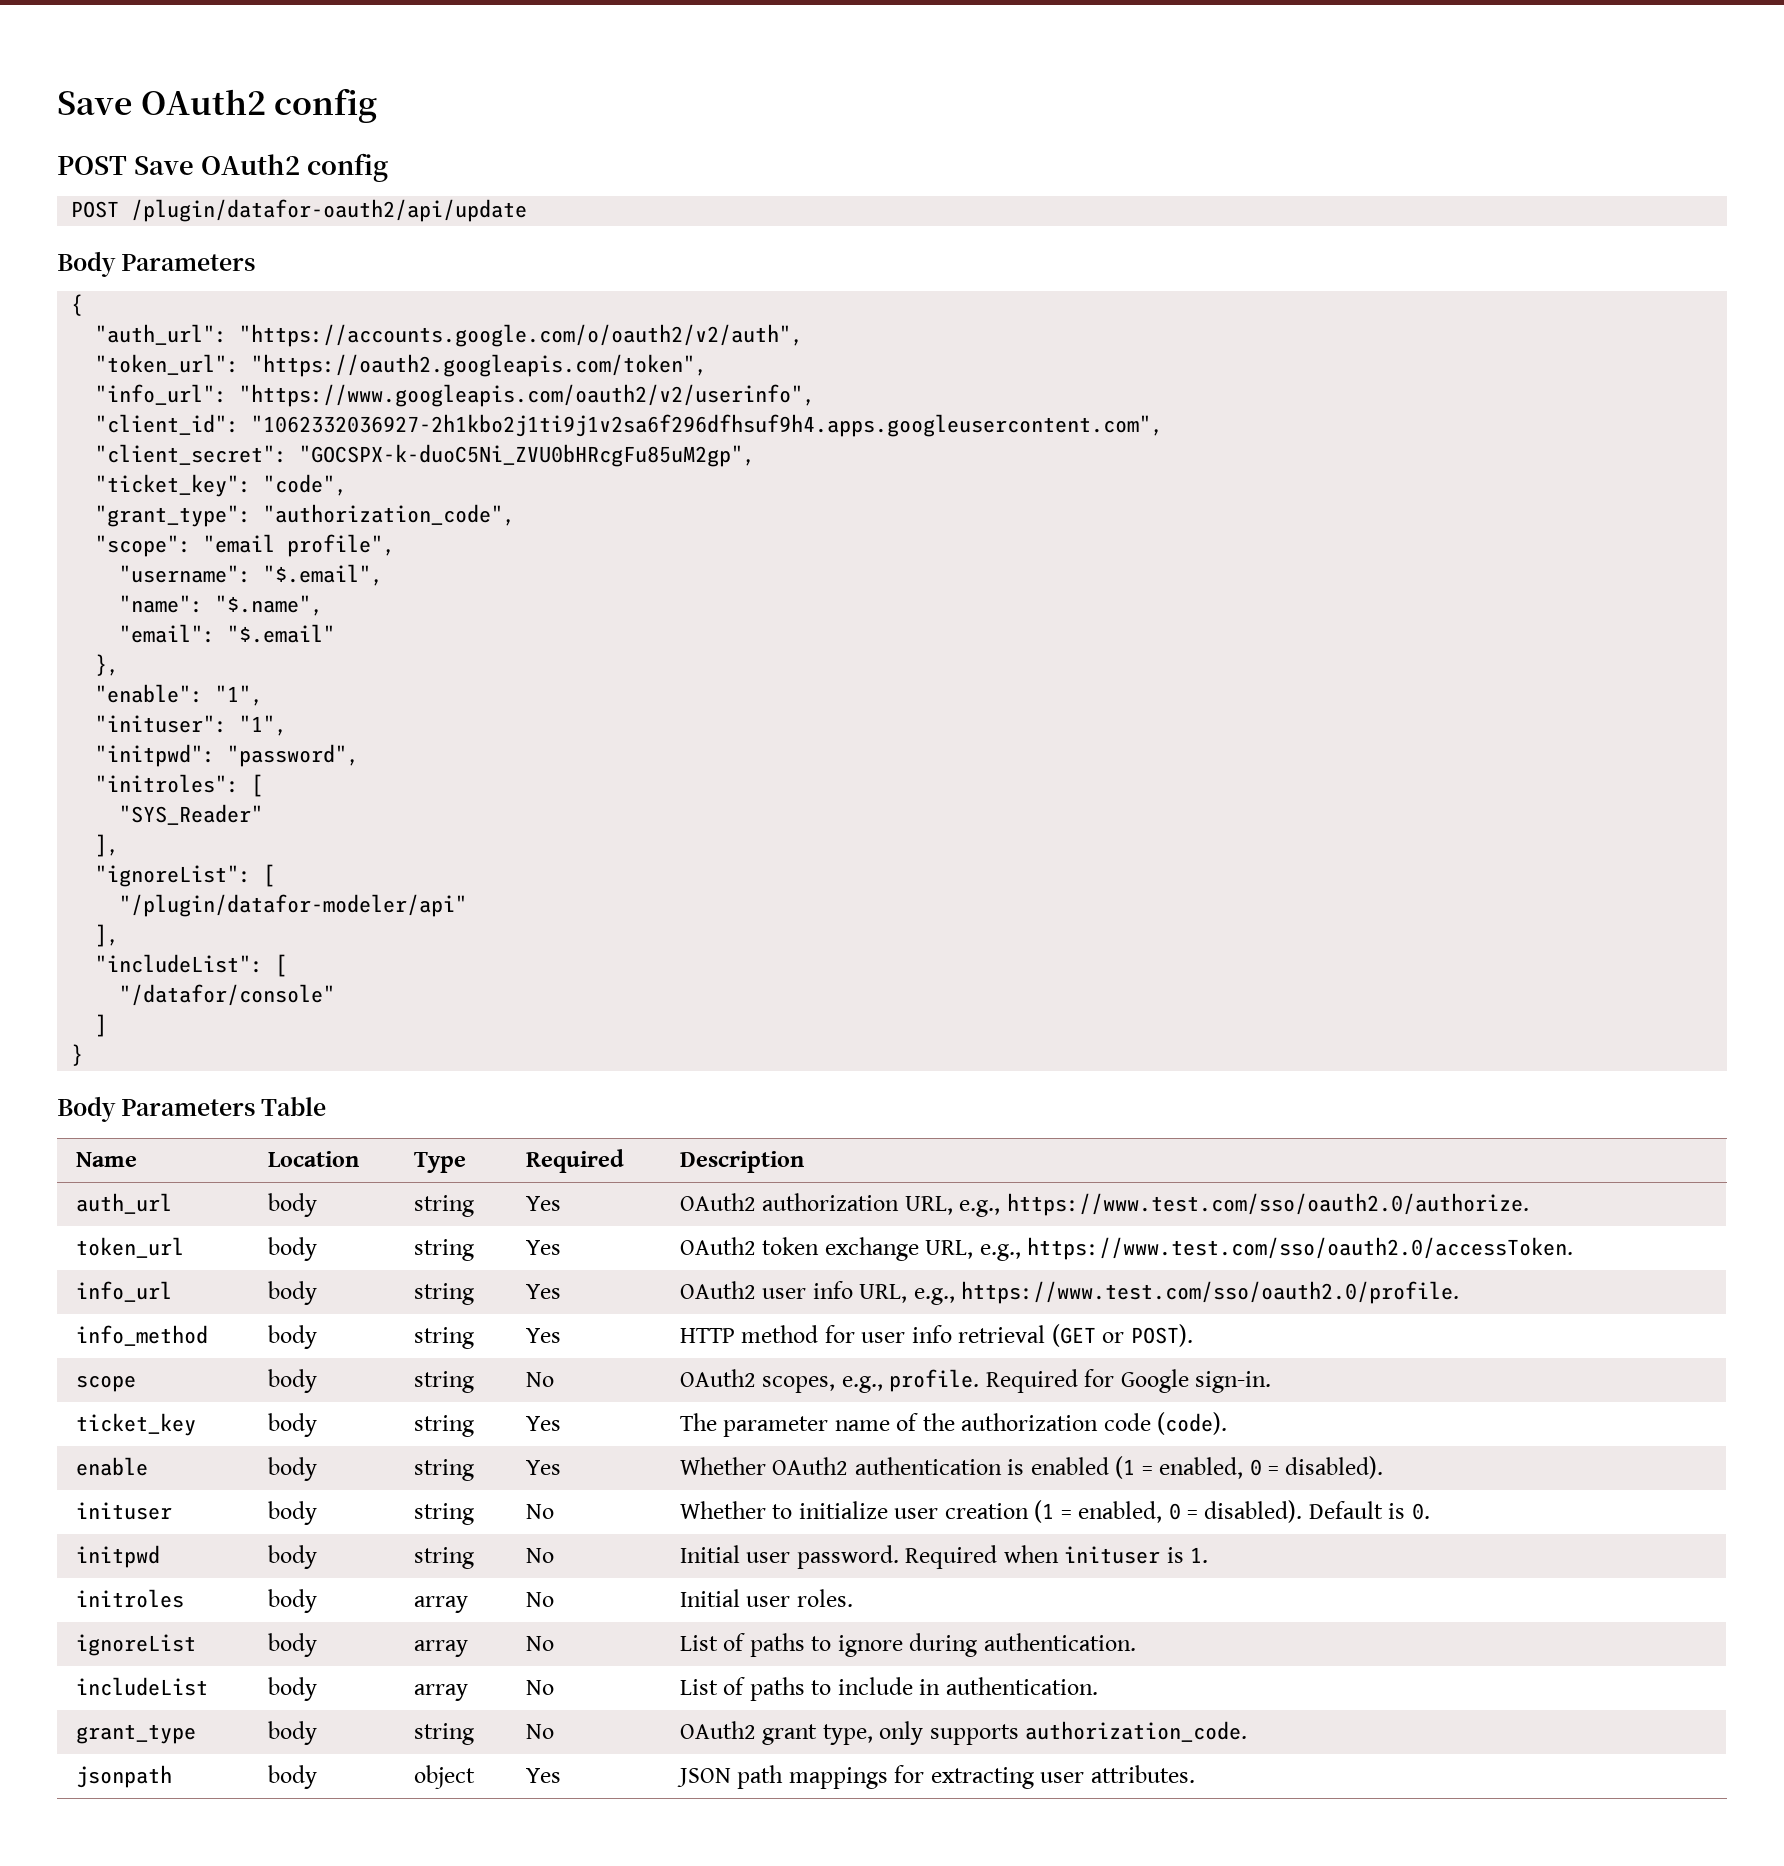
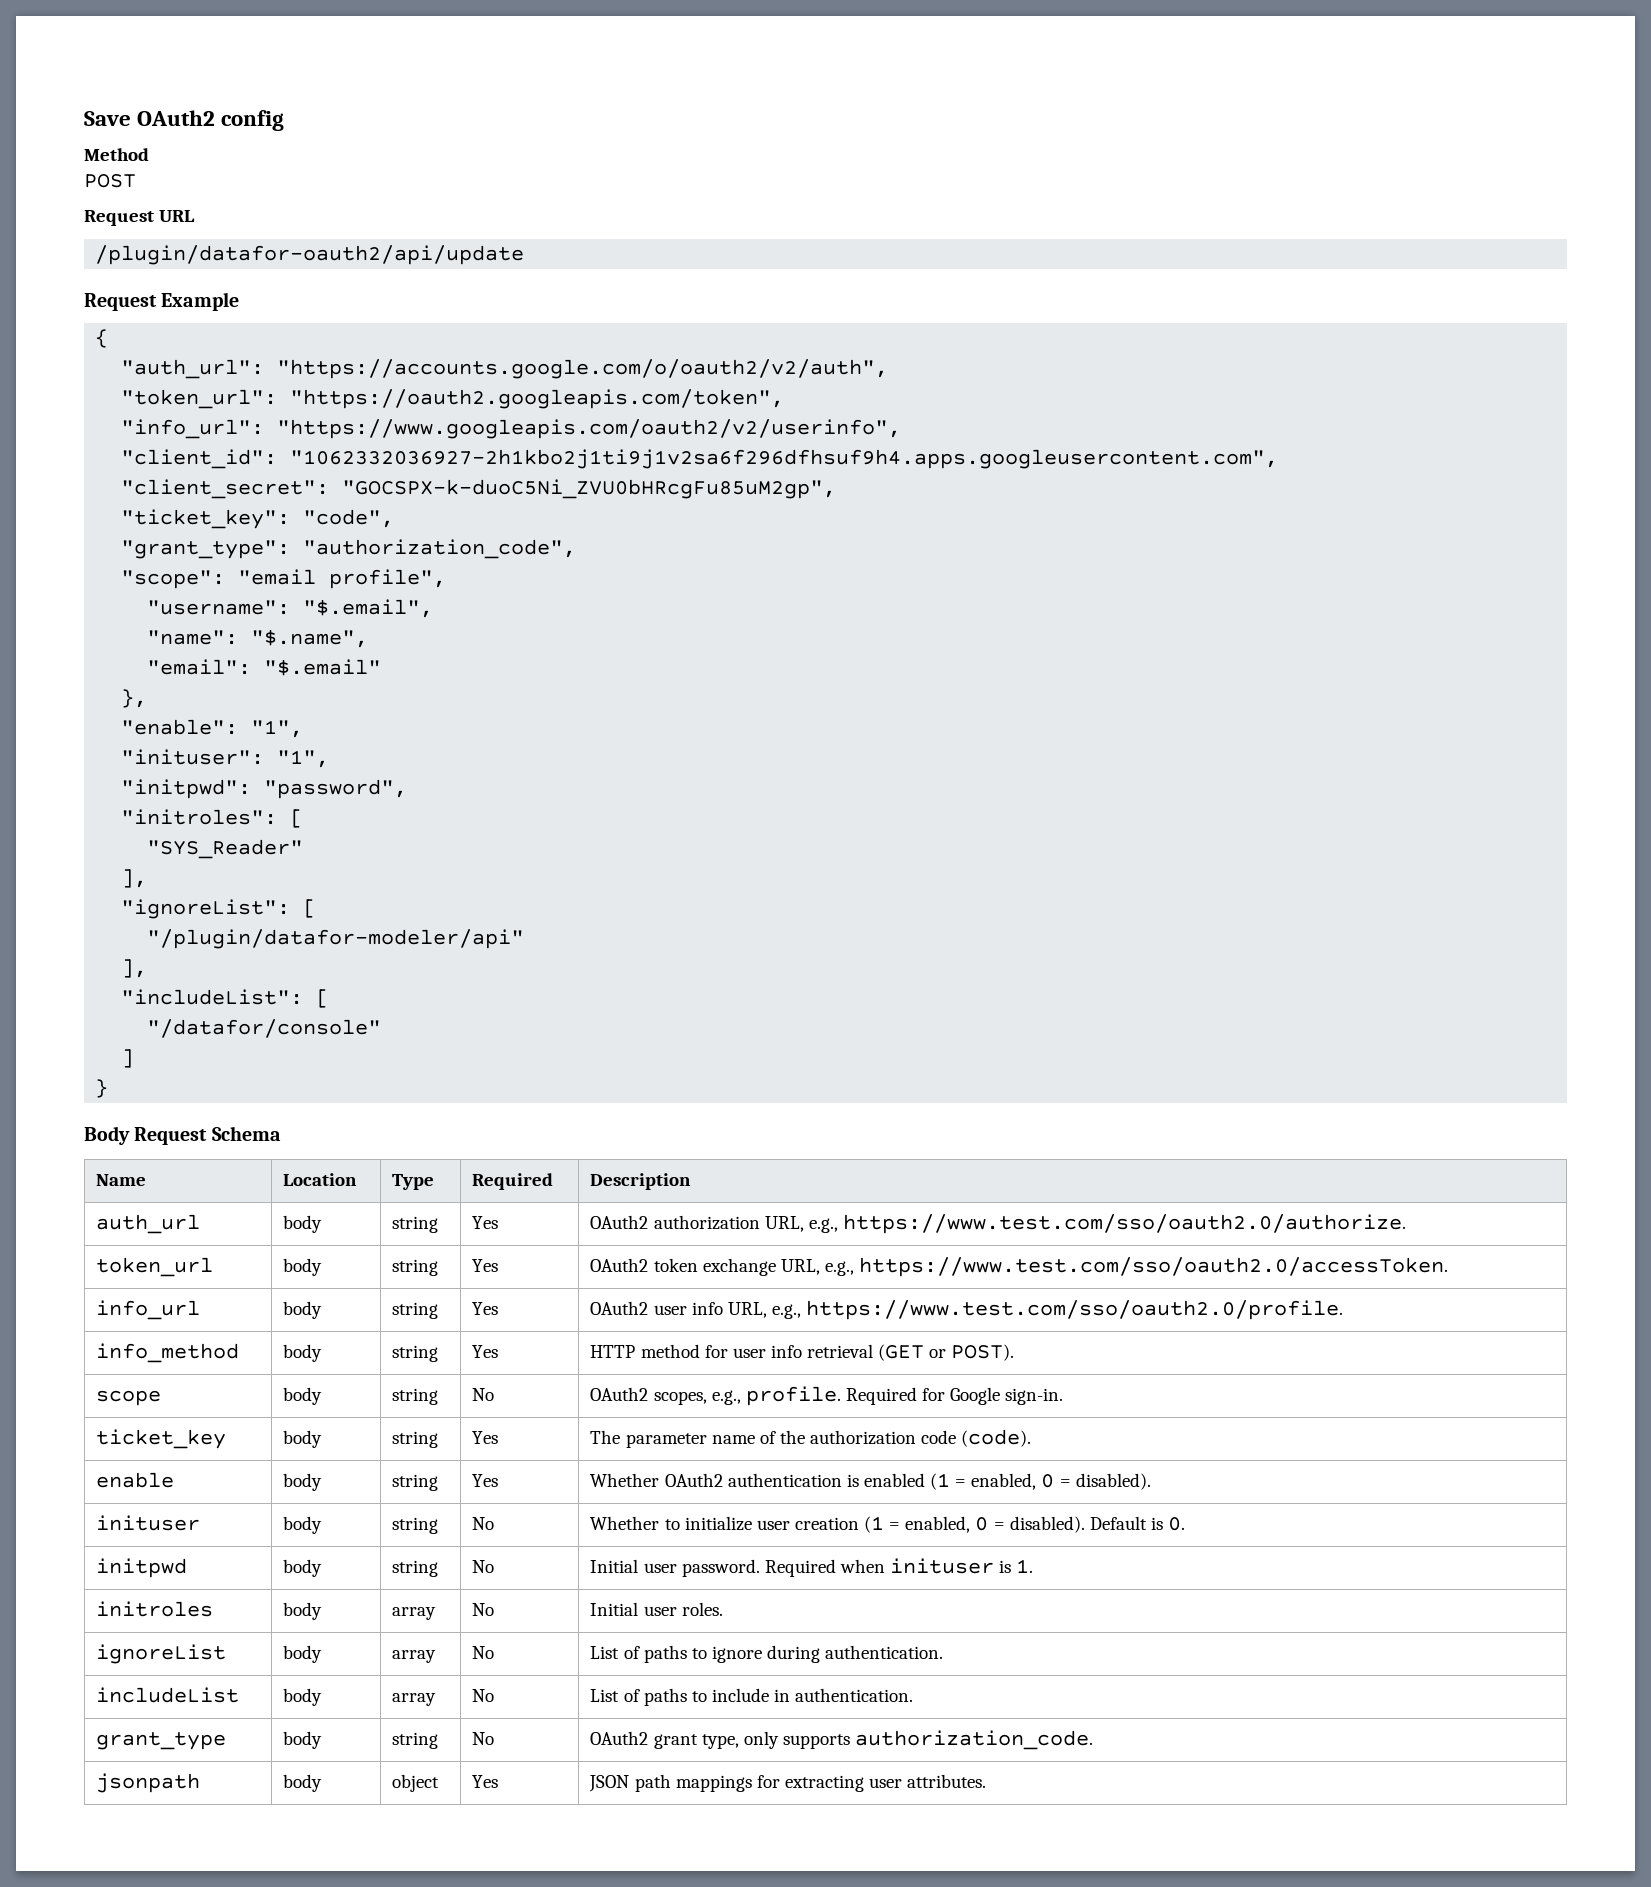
[57,88,378,123] [57,153,388,182] [71,201,120,218] Save OAuth2 config // POST Save OAuth2 config // POST -> [84,110,285,131] [84,148,149,161] [84,174,136,188] [84,210,196,226] Save OAuth2 config // Method // POST // Request URL //
[57,251,256,277] Body Parameters -> [84,292,240,311] Request Example
[121,1096,327,1116] Parameters Table -> [134,1126,281,1145] Request Schema

